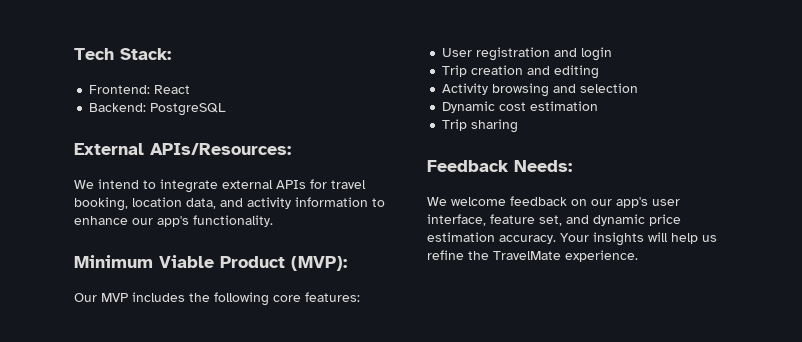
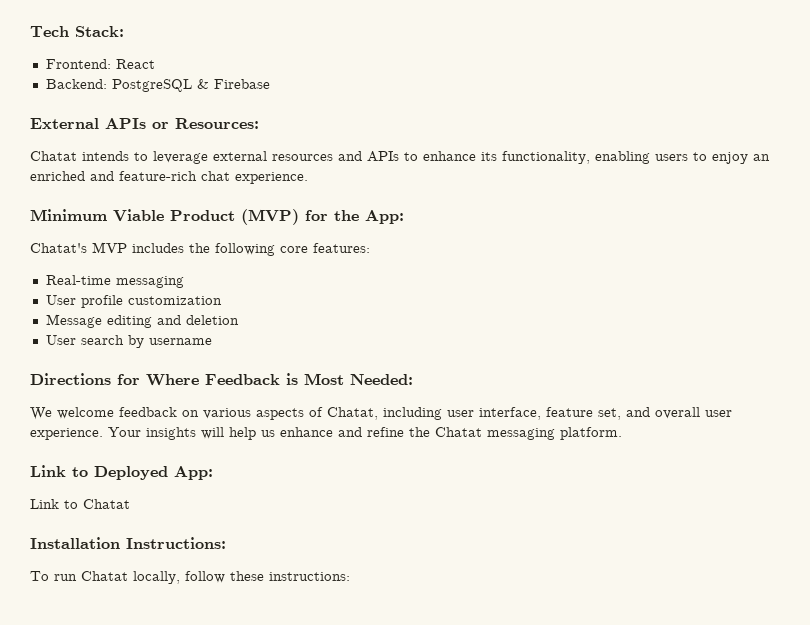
(227, 109) none -> [196,79,270,89] & Firebase
[150,143,291,155] [74,179,366,193] [74,197,385,211] [74,215,273,227] [74,255,347,271] [74,293,97,302] APIs/Resources: // We intend to integrate external APIs for travel booking, location data, and activity information to enhance our app's functionality. // Minimum Viable Product (MVP): // Our -> [105,118,259,129] [30,151,770,164] [30,171,308,184] [30,209,404,225] [30,243,87,253] APIs or Resources: // Chatat intends to leverage external resources and APIs to enhance its functionality, enabling users to enjoy an enriched and feature-rich chat experience. // Minimum Viable Product (MVP) for the App: // Chatat's
[442,47,613,61] [442,65,600,79] [442,83,639,97] [442,101,599,113] [442,119,519,133] [427,160,572,172] // User registration and login // Trip creation and editing // Activity browsing and selection // Dynamic cost estimation // Trip sharing // Feedback Needs: -> [45,275,184,288] [45,295,222,308] [45,314,239,328] [45,335,212,348] [30,373,413,386] // Real-time messaging // User profile customization // Message editing and deletion // User search by username // Directions for Where Feedback is Most Needed:
[591,197,648,208] our app's -> [203,407,442,420] various aspects of Chatat, including
[593,214,681,226] [427,232,556,244] dynamic price estimation accuracy. -> [655,407,732,419] [30,428,103,440] overall user experience.
[427,250,638,262] refine the TravelMate experience. -> [280,427,622,440] [30,465,213,480] [30,499,130,509] [30,537,226,549] [30,571,350,584] enhance and refine the Chatat messaging platform. // Link to Deployed App: // Link to Chatat // Installation Instructions: // To run Chatat locally, follow these instructions:

